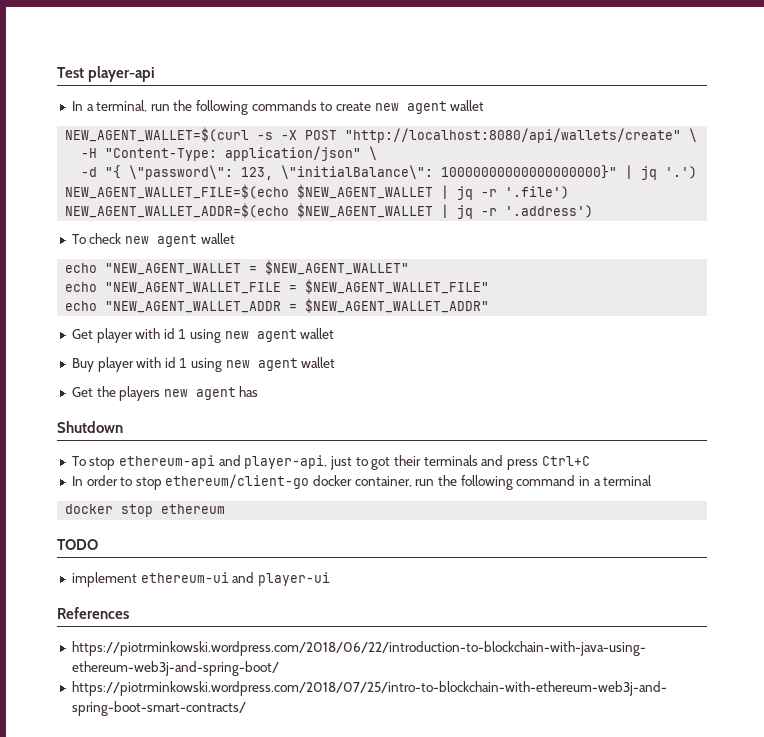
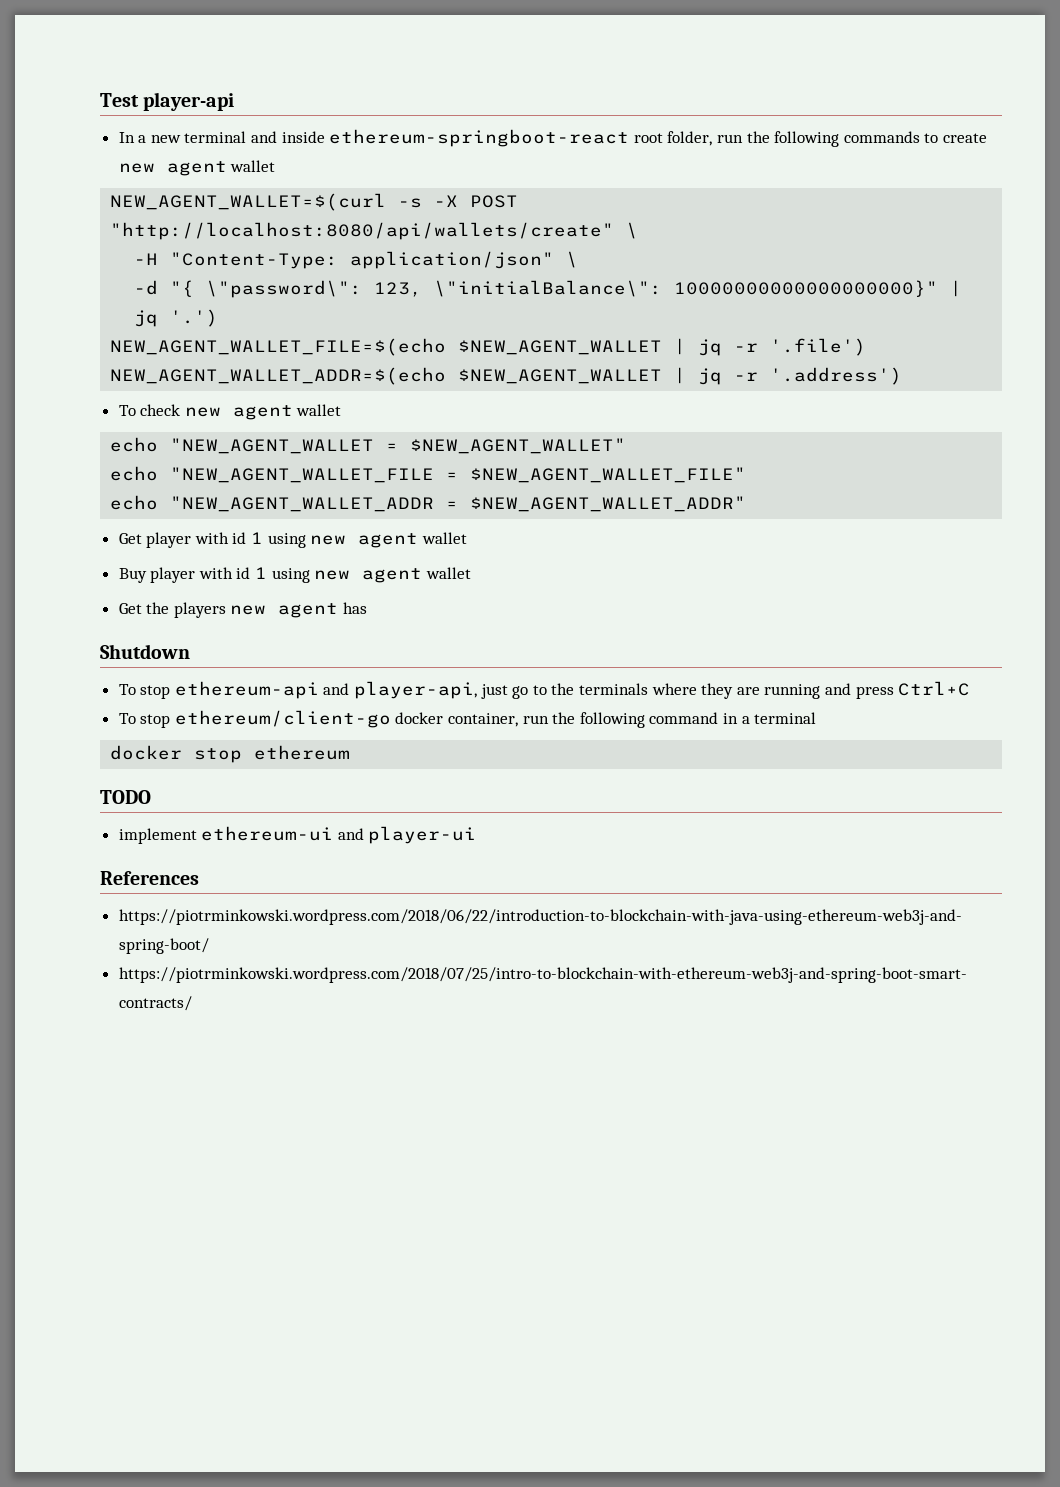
[96,100,148,112] terminal, -> [150,129,713,147] new terminal and inside ethereum-springboot-react root folder,
[355,455,478,470] to got their terminals -> [512,683,821,699] go to the terminals where they are running
[71,475,133,486] In order to -> [118,713,136,724] To

